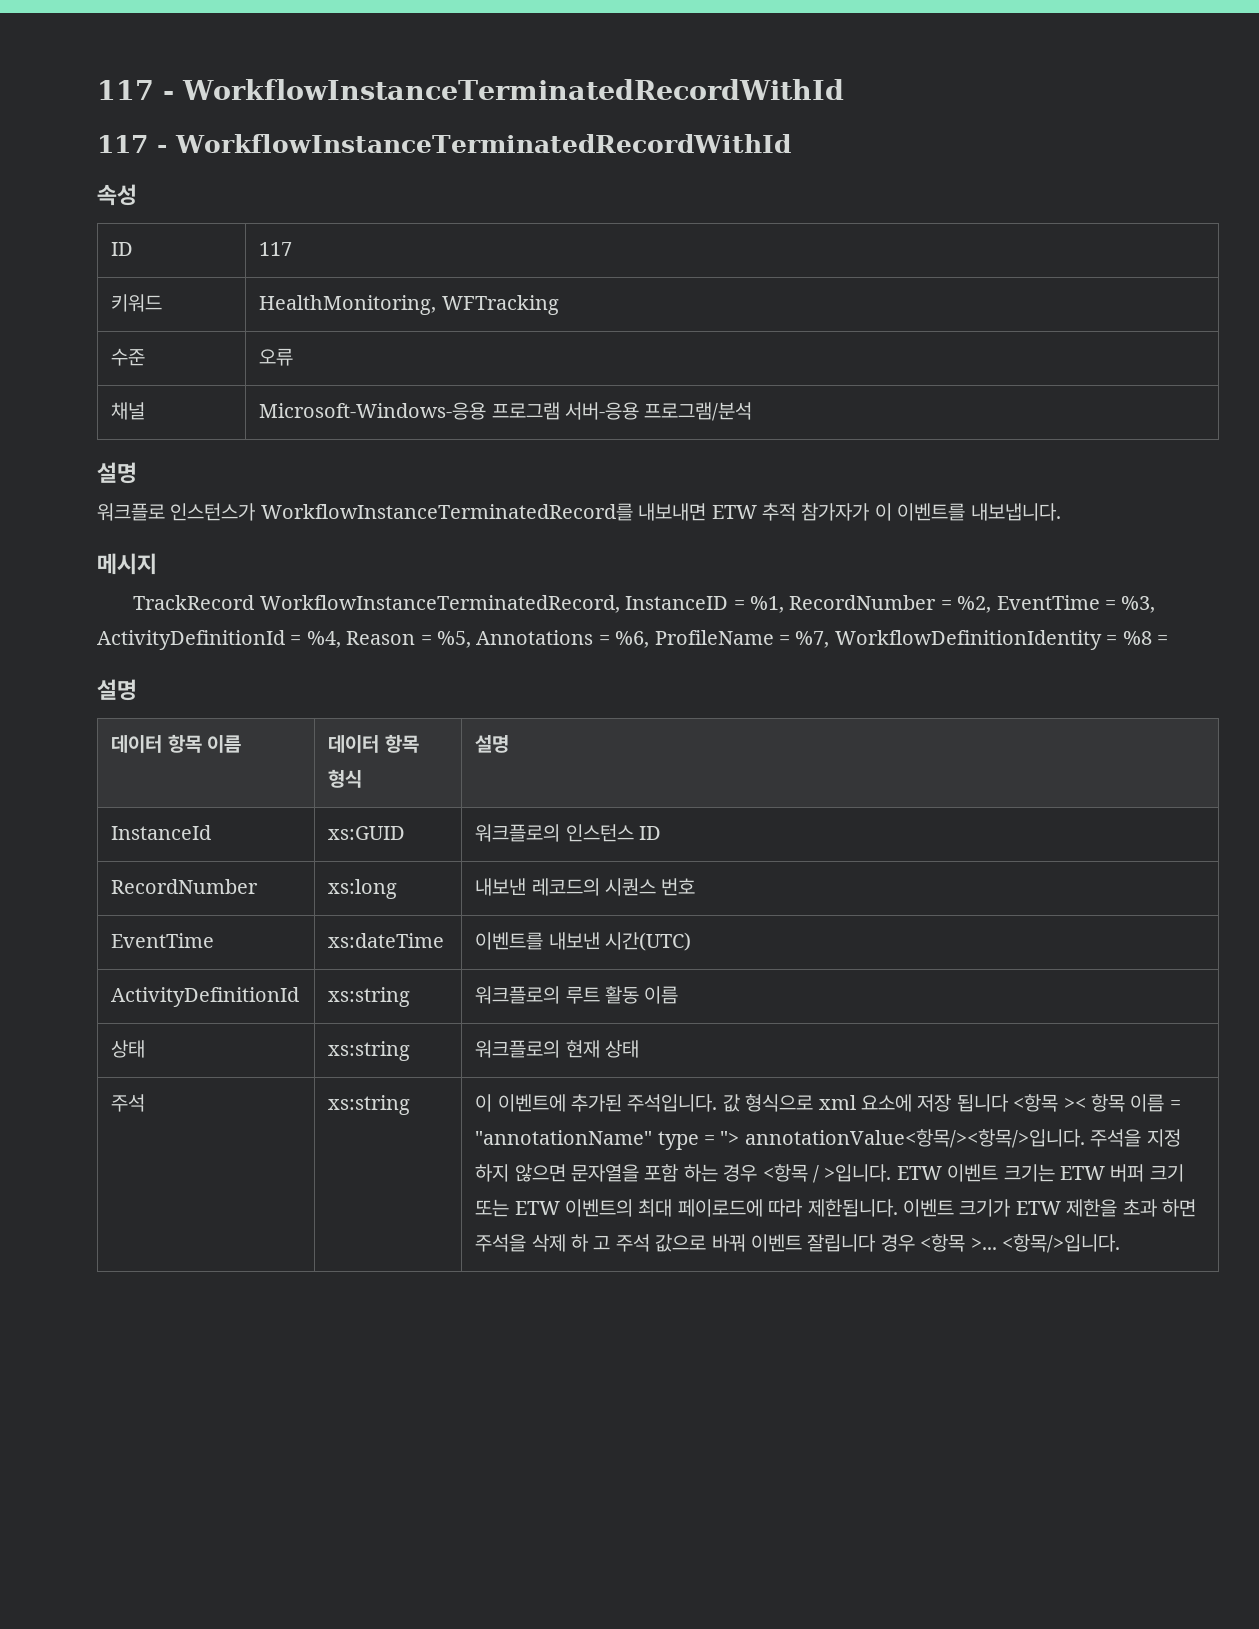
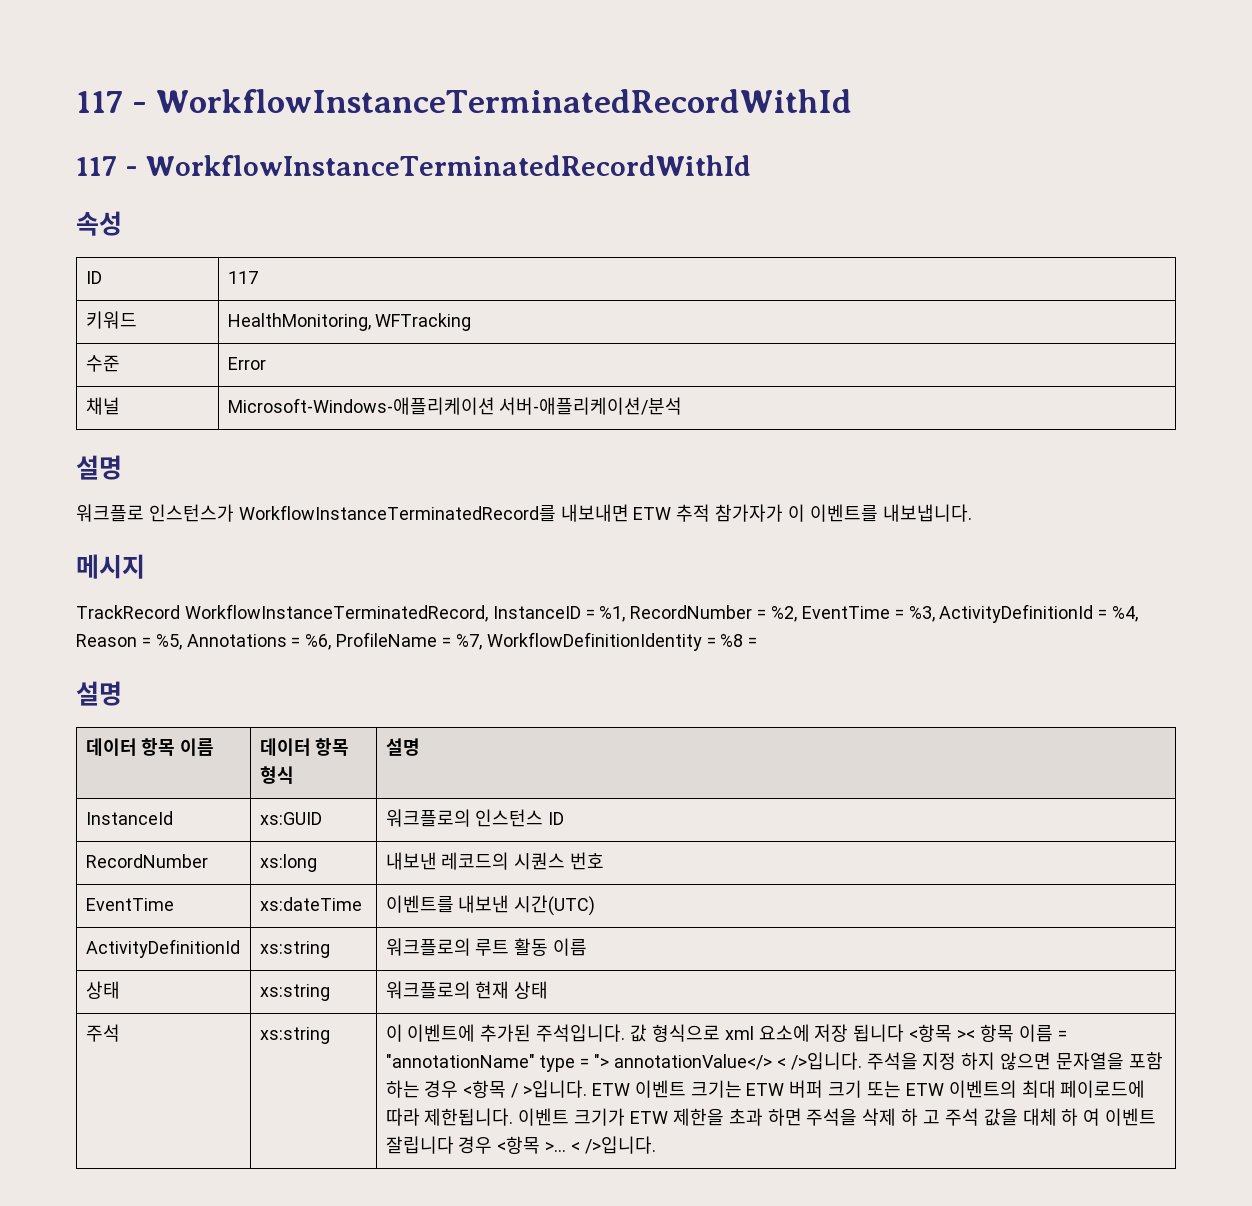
[259,348,294,366] 오류 -> [227,357,266,370] Error
[259,402,753,421] Microsoft-Windows-응용 프로그램 서버-응용 프로그램/분석 -> [227,397,683,415] Microsoft-Windows-애플리케이션 서버-애플리케이션/분석
[744,1129,1085,1148] annotationValue<항목/><항목/>입니다. -> [614,1052,862,1070] annotationValue</> < />입니다.
[655,1234,746,1252] 값으로 바꿔 -> [983,1108,1101,1126] 값을 대체 하 여
[1001,1234,1120,1253] <항목/>입니다. -> [571,1136,656,1154] < />입니다.

